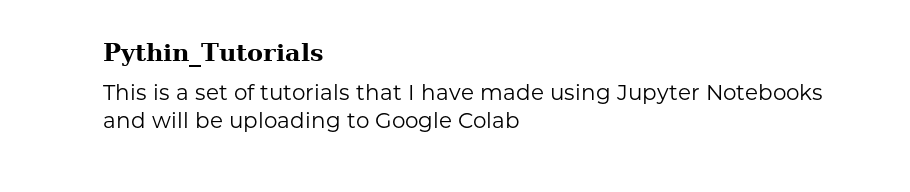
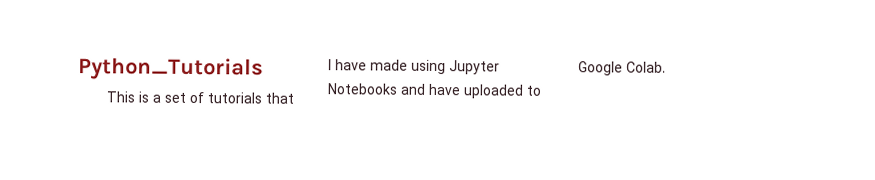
[103,43,324,67] Pythin_Tutorials -> [78,57,264,81] Python_Tutorials
[152,112,341,132] will be uploading -> [428,83,524,99] have uploaded
[458,112,520,128] Colab -> [626,61,666,73] Colab.

